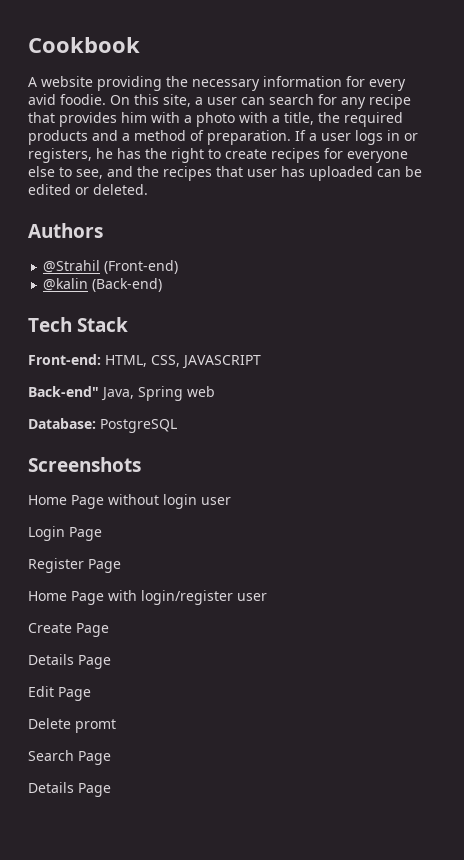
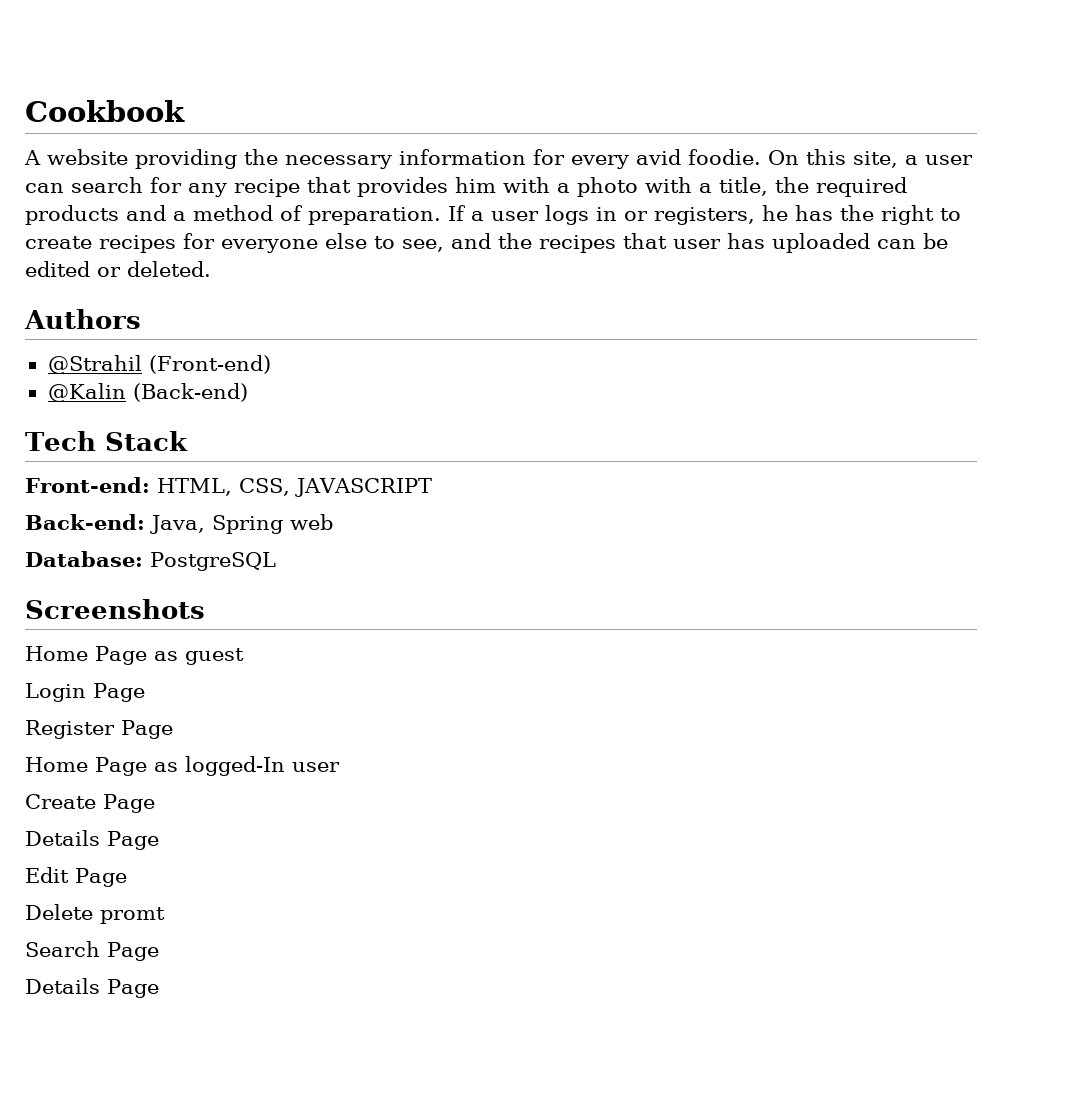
[43,278,89,291] @kalin -> [47,383,126,402] @Kalin
[28,386,99,397] Back-end" -> [25,514,145,530] Back-end:
[108,494,231,509] without login user -> [153,648,244,665] as guest
[108,590,233,605] with login/register -> [153,756,285,776] as logged-In

